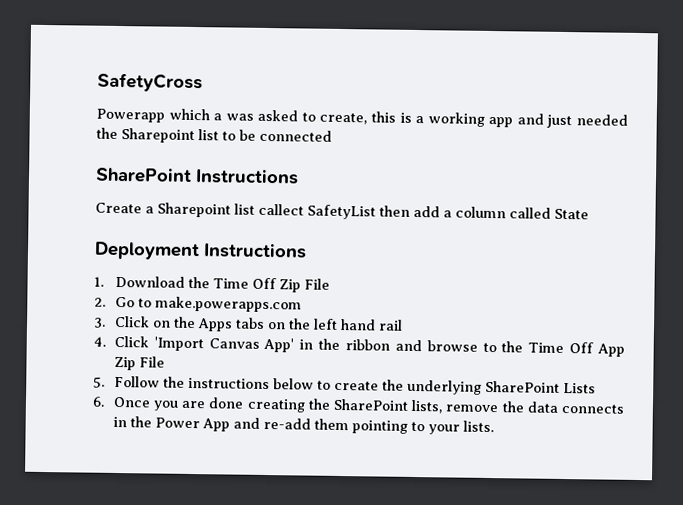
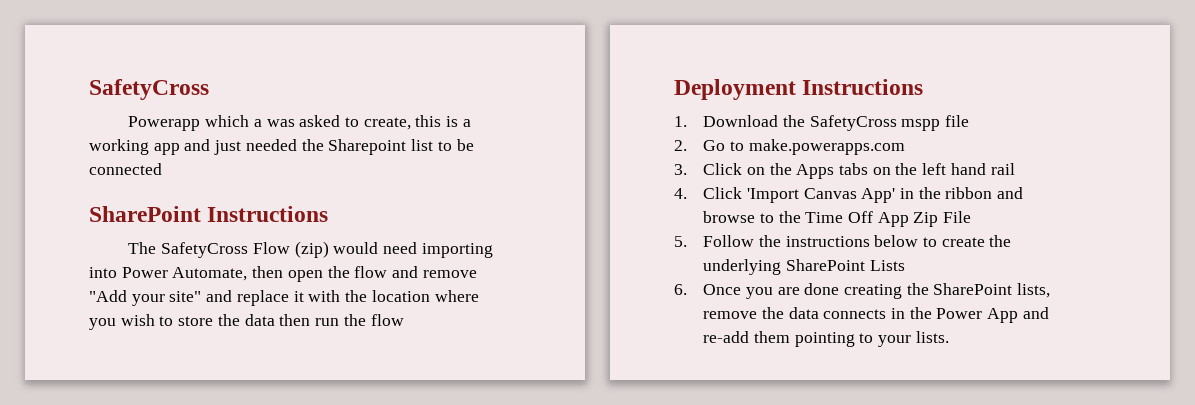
[95,202,589,220] Create a Sharepoint list callect SafetyList then add a column called State -> [128,241,493,258] [89,266,477,282] [89,290,479,306] [89,314,404,330] The SafetyCross Flow (zip) would need importing into Power Automate, then open the flow and remove "Add your site" and replace it with the location where you wish to store the data then run the flow
[212,277,330,293] Time Off Zip File -> [809,115,969,131] SafetyCross mspp file

